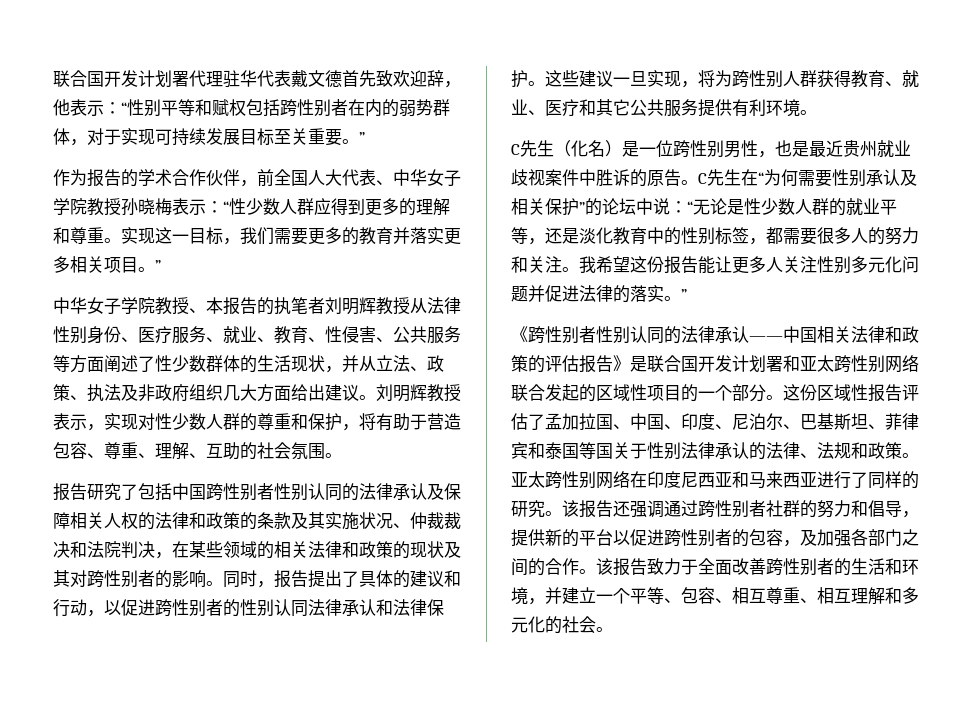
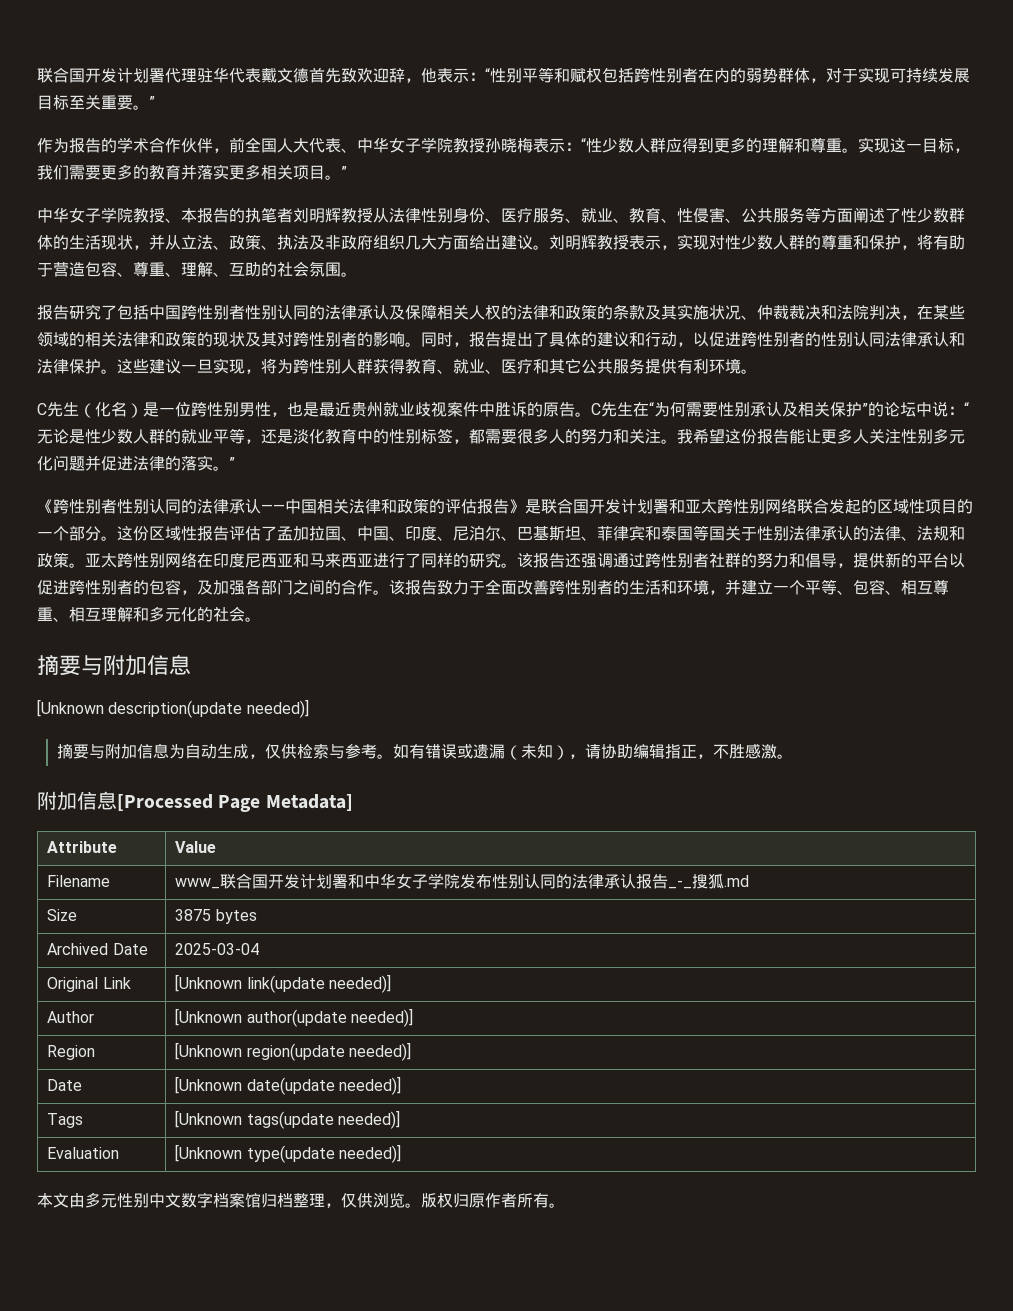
(613, 629) none -> [37,654,191,676] [37,699,309,718] [57,743,794,760] [37,791,353,812] [47,841,118,853] [175,841,217,853] [47,875,111,887] [175,873,750,889] [47,909,78,921] [175,909,257,924] [47,943,148,955] [175,943,260,955] [47,977,131,992] [175,974,391,993] [47,1011,95,1023] [175,1008,413,1027] [47,1045,96,1060] [175,1042,411,1061] [47,1079,83,1091] [175,1076,401,1095] [47,1113,84,1128] [175,1110,400,1129] [47,1147,120,1159] [175,1144,401,1163] [37,1192,565,1208] // 摘要与附加信息 // [Unknown description(update needed)] // 摘要与附加信息为自动生成，仅供检索与参考。如有错误或遗漏（未知），请协助编辑指正，不胜感激。 // 附加信息[Processed Page Metadata] // Attribute | Value // Filename | www_联合国开发计划署和中华女子学院发布性别认同的法律承认报告_-_搜狐.md // Size | 3875 bytes // Archived Date | 2025-03-04 // Original Link | [Unknown link(update needed)] // Author | [Unknown author(update needed)] // Region | [Unknown region(update needed)] // Date | [Unknown date(update needed)] // Tags | [Unknown tags(update needed)] // Evaluation | [Unknown type(update needed)] // 本文由多元性别中文数字档案馆归档整理，仅供浏览。版权归原作者所有。

